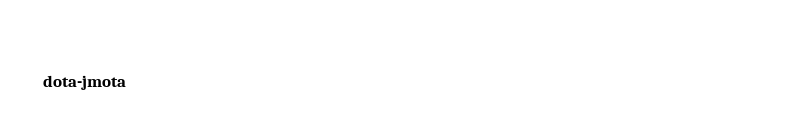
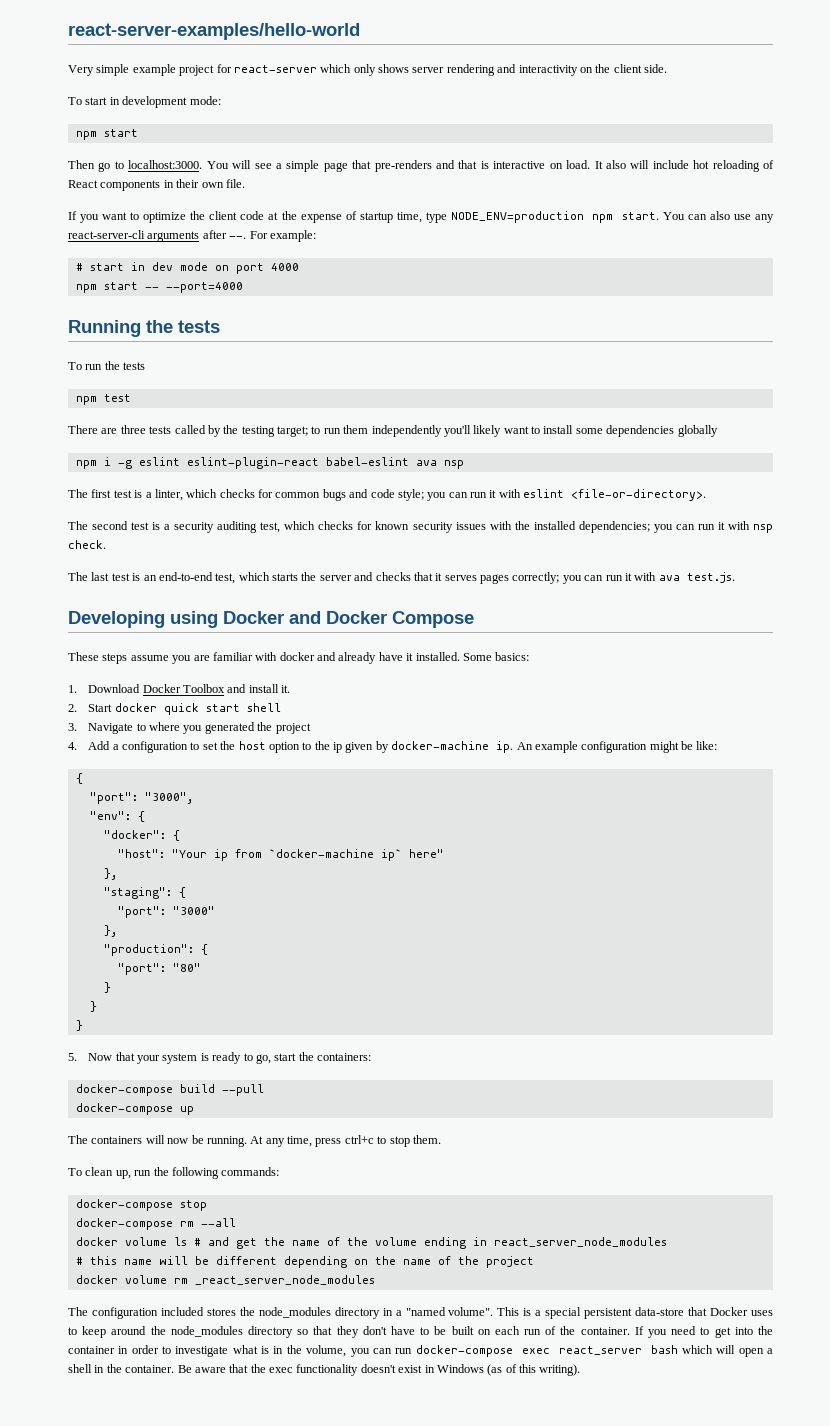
[43,75,126,90] dota-jmota -> [68,23,360,40] [68,64,667,76] [68,96,221,108] [75,129,138,140] [68,160,774,172] [68,179,245,191] [68,211,774,223] [68,230,316,242] [75,262,299,274] [75,282,243,293] [68,320,220,337] [68,361,146,370] [75,394,131,405] [68,425,718,437] [75,457,464,469] [68,489,707,501] [68,521,774,533] [68,540,106,549] [68,572,735,584] [68,611,474,628] [68,652,530,664] [68,684,291,693] [68,703,281,715] [68,722,311,734] [68,741,718,753] [75,773,83,784] [89,792,193,804] [89,811,145,822] [103,830,180,841] [117,849,444,861] [103,868,117,880] [103,887,186,899] [117,906,215,918] [103,925,117,937] [103,944,208,956] [117,963,201,975] [103,982,111,993] [89,1001,97,1012] [75,1020,83,1031] [68,1052,372,1064] [75,1084,264,1096] [75,1103,194,1115] [68,1135,441,1147] [68,1167,280,1179] [75,1199,207,1211] [75,1218,236,1230] [75,1237,667,1249] [75,1256,534,1268] [75,1275,375,1285] [68,1307,774,1319] [68,1326,774,1338] [68,1345,773,1357] [68,1364,581,1376] react-server-examples/hello-world // Very simple example project for react-server which only shows server rendering and interactivity on the client side. // To start in development mode: // npm start // Then go to localhost:3000. You will see a simple page that pre-renders and that is interactive on load. It also will include hot reloading of React components in their own file. // If you want to optimize the client code at the expense of startup time, type NODE_ENV=production npm start. You can also use any react-server-cli arguments after --. For example: // # start in dev mode on port 4000 // npm start -- --port=4000 // Running the tests // To run the tests // npm test // There are three tests called by the testing target; to run them independently you'll likely want to install some dependencies globally // npm i -g eslint eslint-plugin-react babel-eslint ava nsp // The first test is a linter, which checks for common bugs and code style; you can run it with eslint <file-or-directory>. // The second test is a security auditing test, which checks for known security issues with the installed dependencies; you can run it with nsp check. // The last test is an end-to-end test, which starts the server and checks that it serves pages correctly; you can run it with ava test.js. // Developing using Docker and Docker Compose // These steps assume you are familiar with docker and already have it installed. Some basics: // 1. Download Docker Toolbox and install it. // 2. Start docker quick start shell // 3. Navigate to where you generated the project // 4. Add a configuration to set the host option to the ip given by docker-machine ip. An example configuration might be like: // { // "port": "3000", // "env": { // "docker": { // "host": "Your ip from `docker-machine ip` here" // }, // "staging": { // "port": "3000" // }, // "production": { // "port": "80" // } // } // } // 5. Now that your system is ready to go, start the containers: // docker-compose build --pull // docker-compose up // The containers will now be running. At any time, press ctrl+c to stop them. // To clean up, run the following commands: // docker-compose stop // docker-compose rm --all // docker volume ls # and get the name of the volume ending in react_server_node_modules // # this name will be different depending on the name of the project // docker volume rm _react_server_node_modules // The configuration included stores the node_modules directory in a "named volume". This is a special persistent data-store that Docker uses to keep around the node_modules directory so that they don't have to be built on each run of the container. If you need to get into the container in order to investigate what is in the volume, you can run docker-compose exec react_server bash which will open a shell in the container. Be aware that the exec functionality doesn't exist in Windows (as of this writing).

